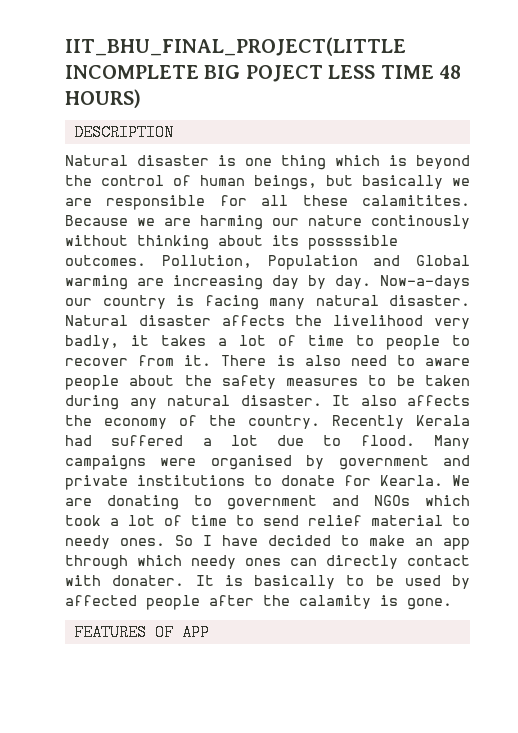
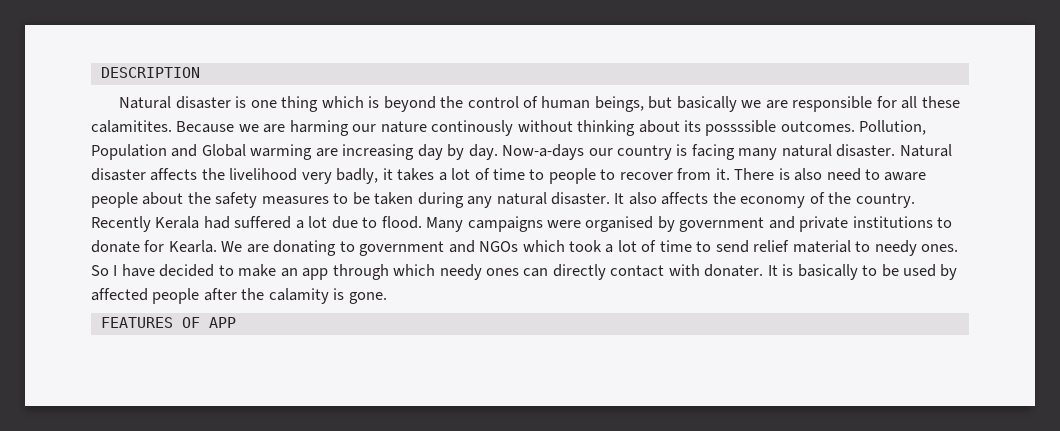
[65,37,406,56] [65,65,461,82] [65,89,141,108] IIT_BHU_FINAL_PROJECT(LITTLE INCOMPLETE BIG POJECT LESS TIME 48 HOURS) // -> (100, 72) none

